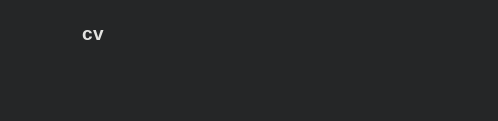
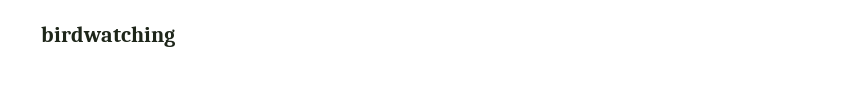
[82,30,104,40] cv -> [41,26,175,47] birdwatching

